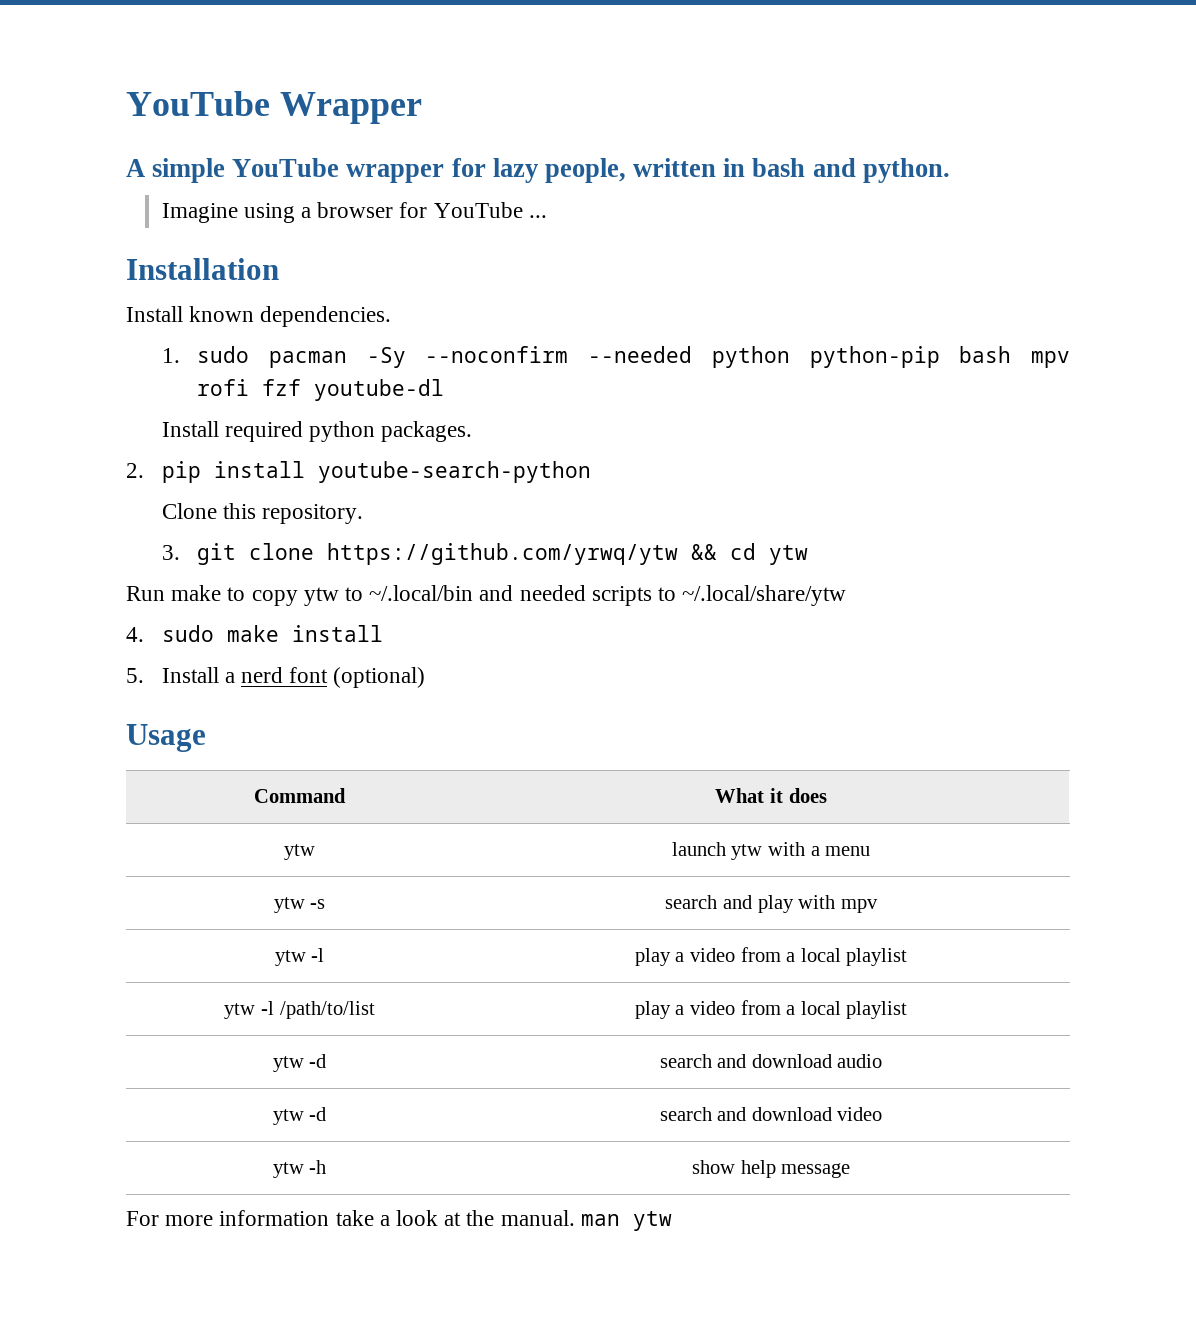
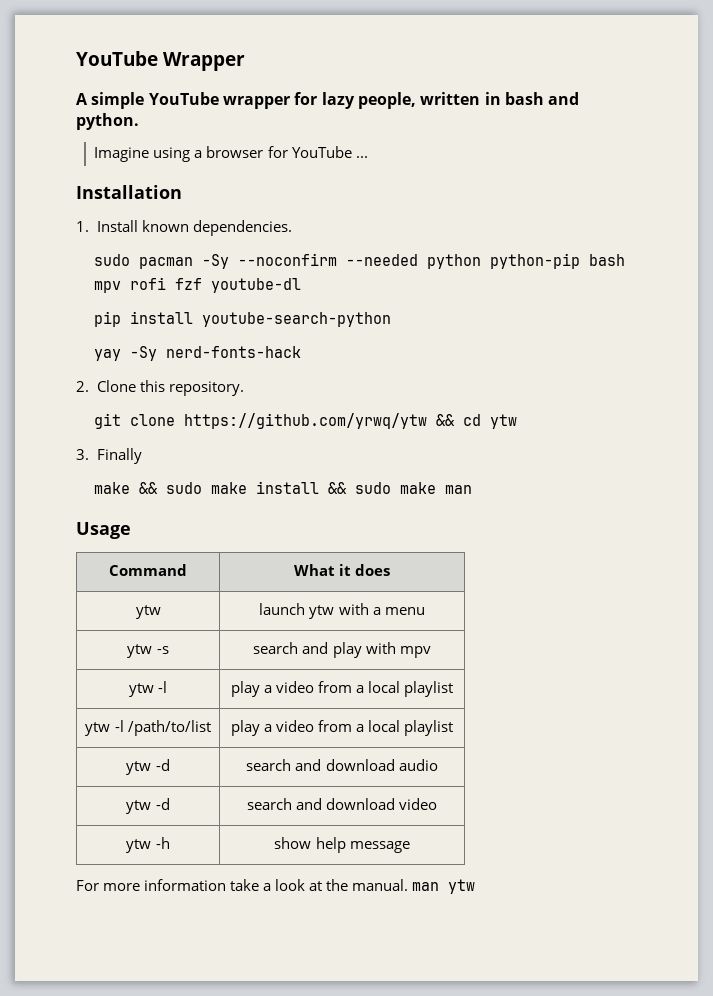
(279, 269) none -> [76,221,89,232] 1.
[161,348,180,363] 1. -> (292, 228) none
[161,421,473,442] [126,463,144,478] Install required python packages. // 2. -> (302, 285) none
(591, 472) none -> [94,346,302,361] [76,381,89,392] yay -Sy nerd-fonts-hack // 2.
[161,545,180,560] 3. -> (244, 388) none
[126,585,847,606] [126,625,383,642] [126,667,426,688] Run make to copy ytw to ~/.local/bin and needed scripts to ~/.local/share/ytw // 4. sudo make install // 5. Install a nerd font (optional) -> [76,448,142,464] [94,481,473,494] 3. Finally // make && sudo make install && sudo make man

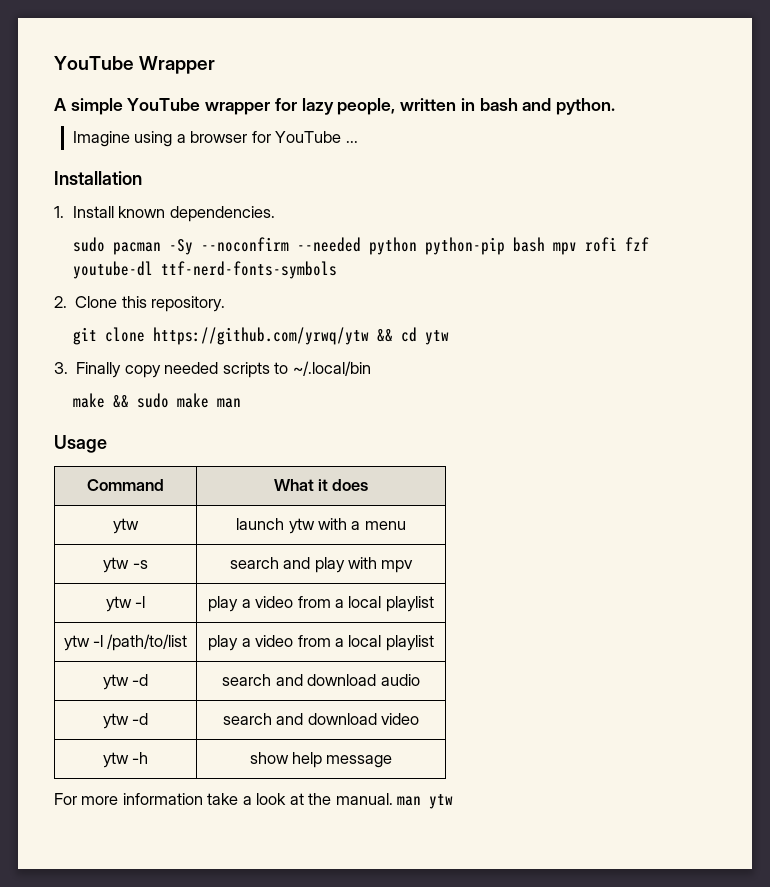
[94,311,392,327] [94,346,302,361] // pip install youtube-search-python // yay -Sy nerd-fonts-hack -> [160,261,337,279] ttf-nerd-fonts-symbols
(142, 456) none -> [124,361,371,378] copy needed scripts to ~/.local/bin
[256,481,437,494] install && sudo make -> (209, 400) none

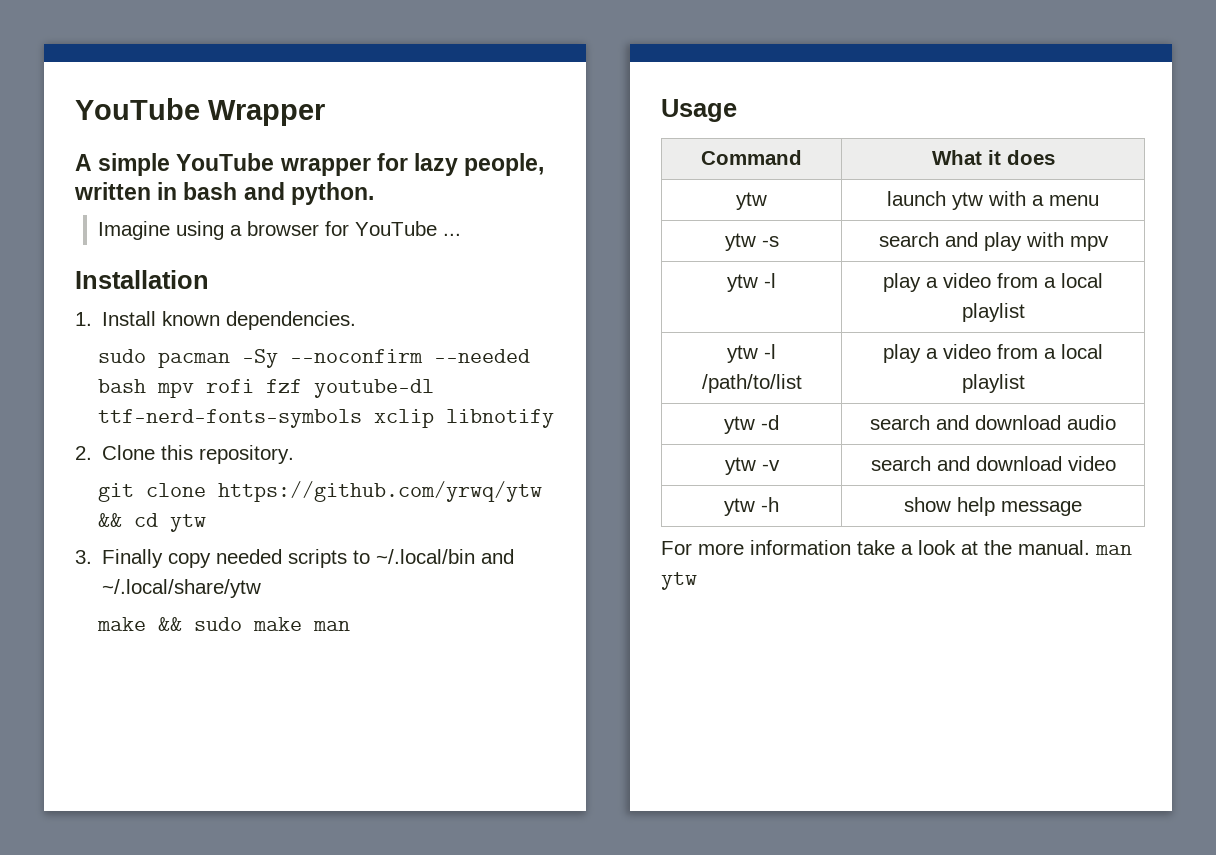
[368,237,505,255] python python-pip -> (530, 356) none
(337, 270) none -> [373,409,554,428] xclip libnotify
(371, 368) none -> [481,549,515,564] [102,579,262,598] and ~/.local/share/ytw
[132,713,149,725] -d -> [761,460,780,471] -v

